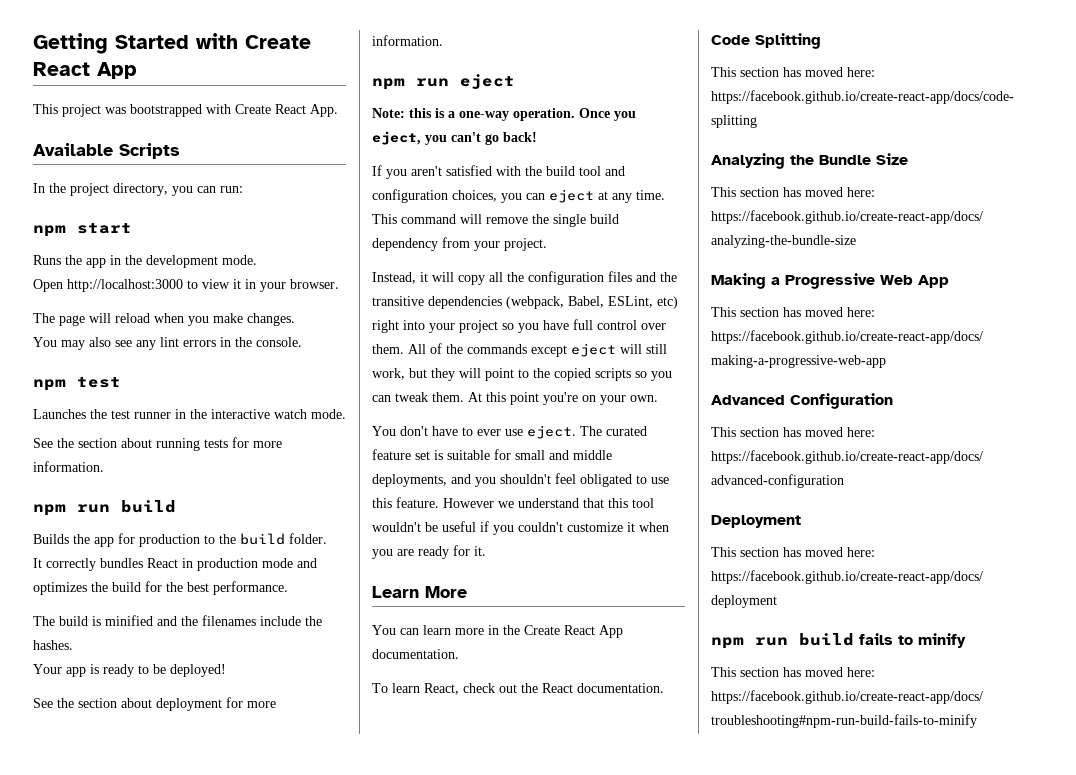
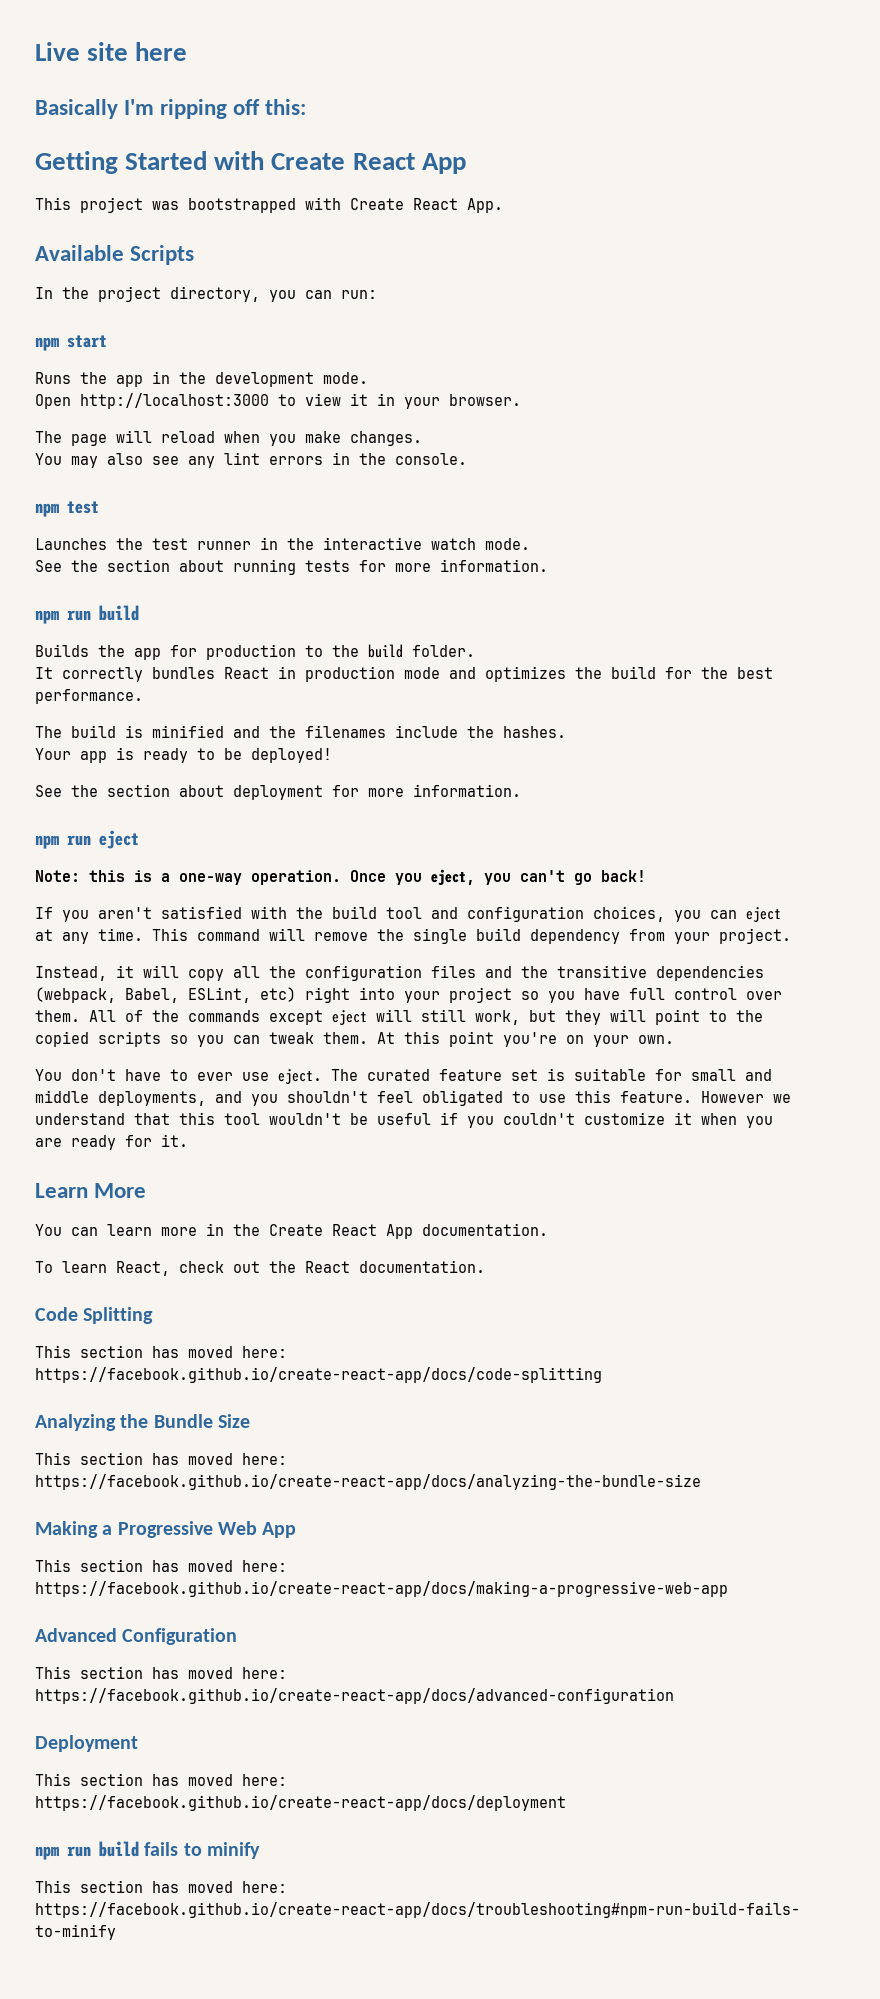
(33, 43) none -> [35,42,188,61] [35,99,307,119] Live site here // Basically I'm ripping off this: //

